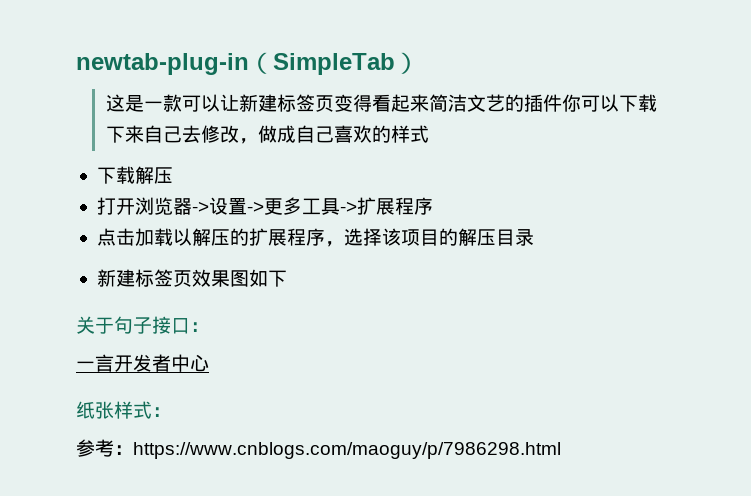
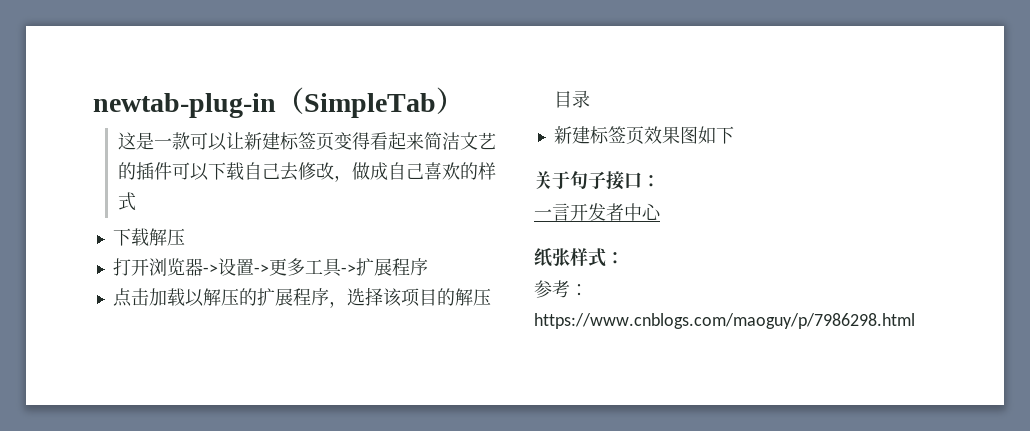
[561,94,581,112] 你 -> (172, 171) none
[105,125,144,143] 下来 -> (244, 171) none

